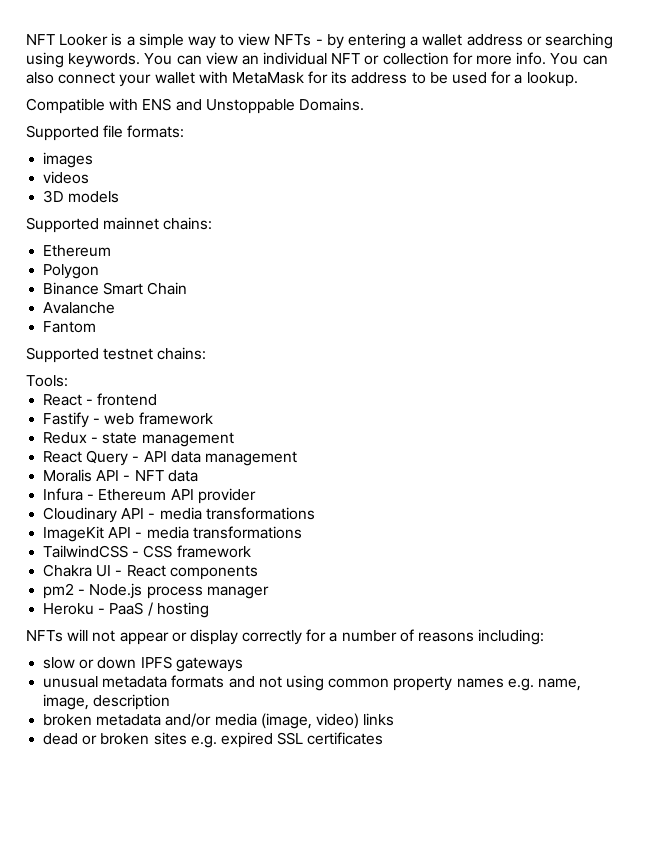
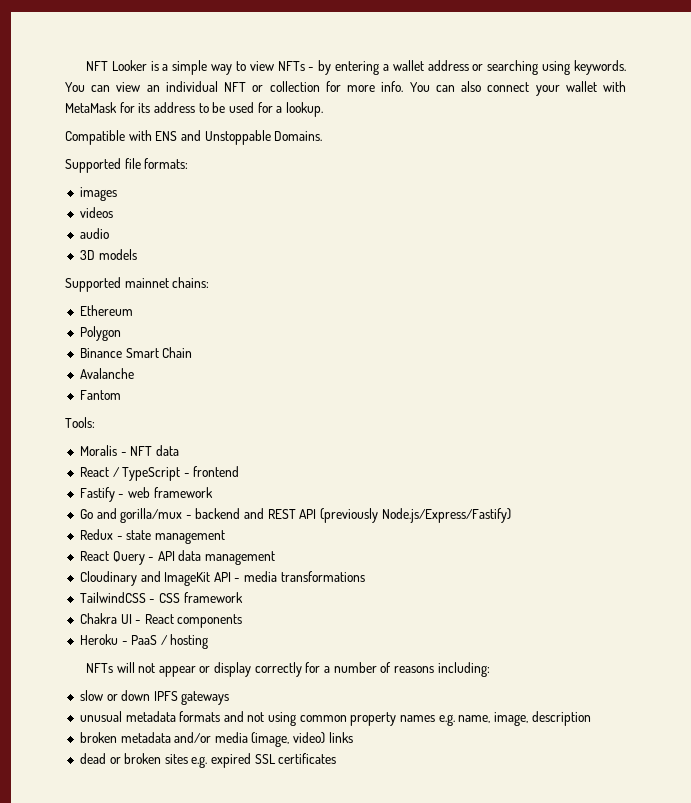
(90, 177) none -> [79,228,109,239] // audio
[26,347,207,363] [26,375,68,387] [43,394,83,406] Supported testnet chains: // Tools: // React -> [65,417,95,428] [79,445,179,456] [79,467,181,481] Tools: // Moralis - NFT data // React / TypeScript
(213, 418) none -> [79,508,511,523] // Go and gorilla/mux - backend and REST API (previously Node.js/Express/Fastify)
[43,469,198,482] [43,488,256,504] [43,507,315,523] Moralis API - NFT data // Infura - Ethereum API provider // Cloudinary API - media transformations // -> [79,571,161,586] Cloudinary and
[43,583,269,599] // pm2 - Node.js process manager -> (243, 621) none

